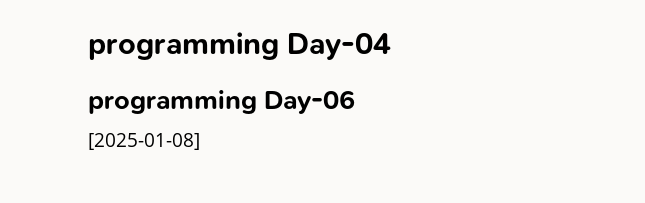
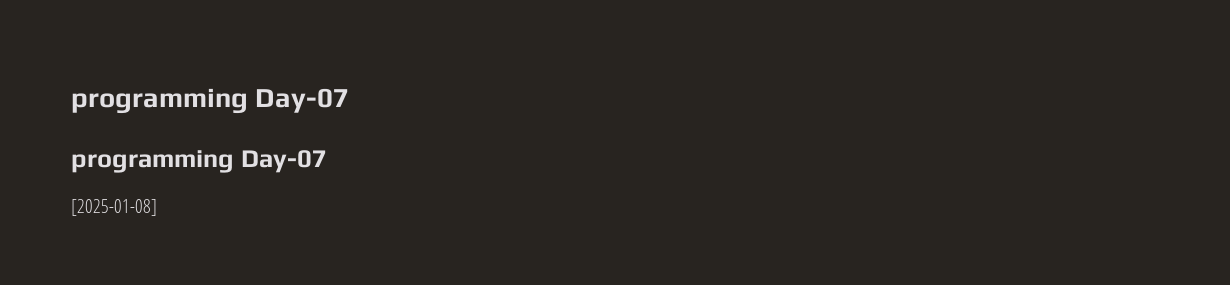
[88,32,392,60] [88,90,356,114] programming Day-04 // programming Day-06 -> [71,88,350,114] [71,150,327,173] programming Day-07 // programming Day-07

